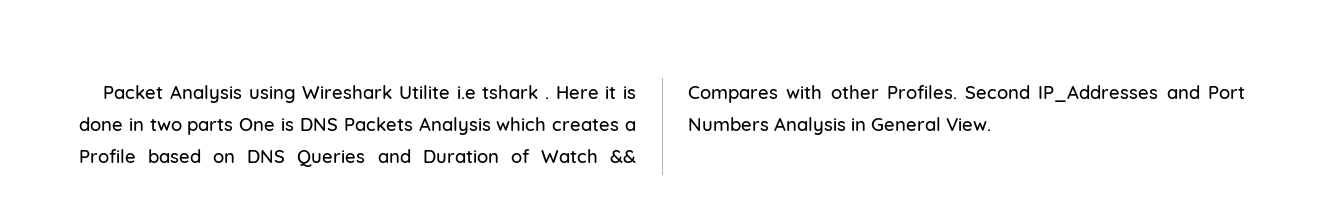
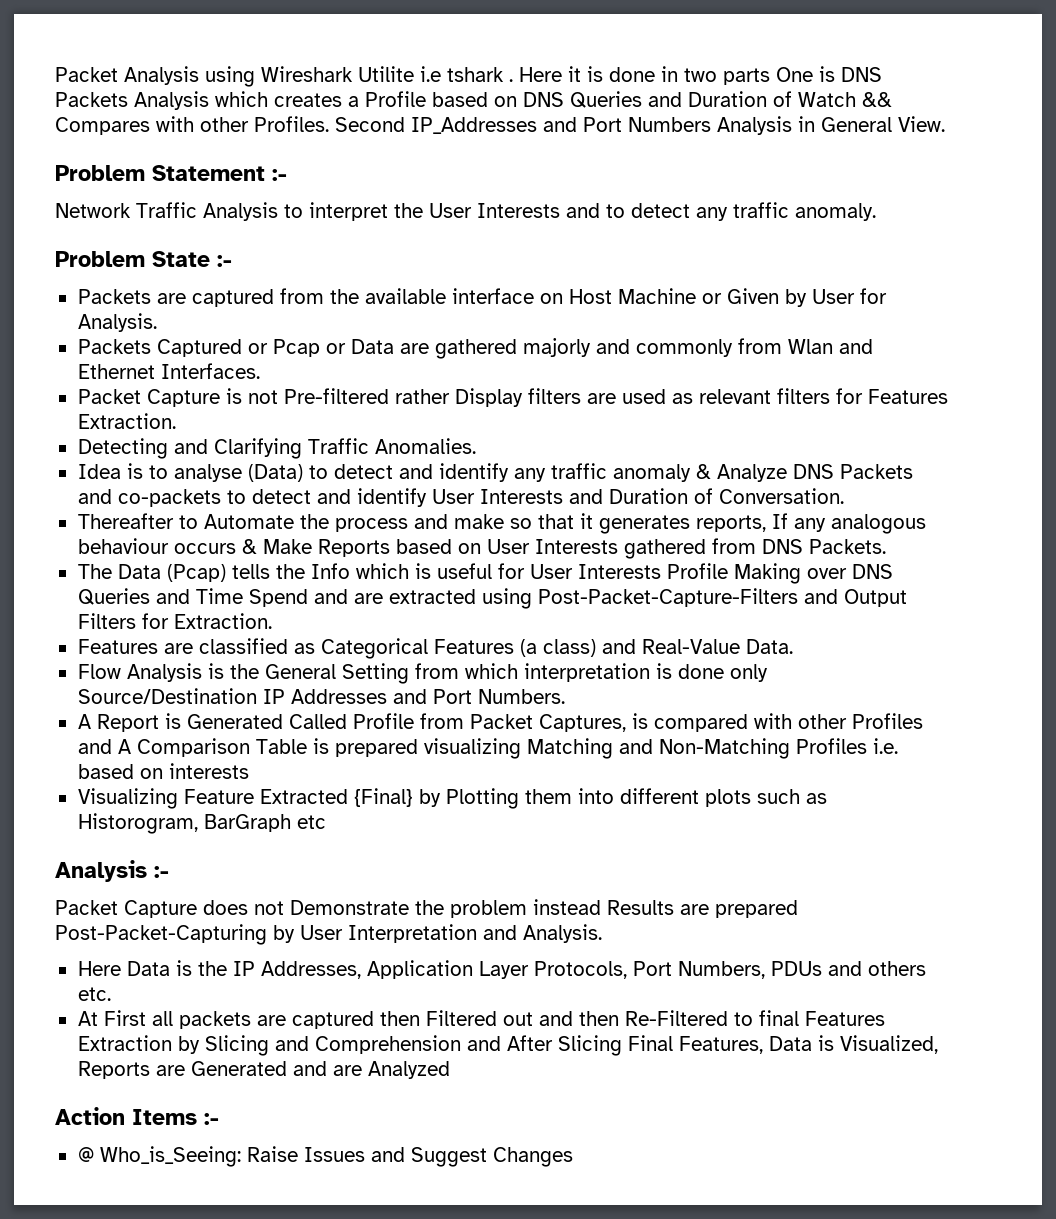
(991, 124) none -> [55,165,287,181] [55,202,876,221] [55,251,232,267] [77,288,887,307] [77,313,157,332] [77,338,873,359] [77,363,260,379] [77,388,948,407] [77,413,176,429] [77,438,476,459] [77,463,913,482] [77,488,844,507] [77,513,926,534] [77,538,886,559] [77,563,893,584] [77,588,907,609] [77,613,272,629] [77,638,793,659] [77,663,768,684] [77,688,565,704] [77,713,923,732] [77,738,898,759] [77,763,249,779] [77,788,827,809] [77,813,326,834] [55,860,169,882] [55,899,798,918] [55,924,602,945] [77,960,926,979] [77,987,111,1001] [77,1010,885,1029] [77,1035,938,1056] [77,1061,450,1079] [55,1107,219,1125] [77,1146,573,1167] // Problem Statement :- // Network Traffic Analysis to interpret the User Interests and to detect any traffic anomaly. // Problem State :- // Packets are captured from the available interface on Host Machine or Given by User for Analysis. // Packets Captured or Pcap or Data are gathered majorly and commonly from Wlan and Ethernet Interfaces. // Packet Capture is not Pre-filtered rather Display filters are used as relevant filters for Features Extraction. // Detecting and Clarifying Traffic Anomalies. // Idea is to analyse (Data) to detect and identify any traffic anomaly & Analyze DNS Packets and co-packets to detect and identify User Interests and Duration of Conversation. // Thereafter to Automate the process and make so that it generates reports, If any analogous behaviour occurs & Make Reports based on User Interests gathered from DNS Packets. // The Data (Pcap) tells the Info which is useful for User Interests Profile Making over DNS Queries and Time Spend and are extracted using Post-Packet-Capture-Filters and Output Filters for Extraction. // Features are classified as Categorical Features (a class) and Real-Value Data. // Flow Analysis is the General Setting from which interpretation is done only Source/Destination IP Addresses and Port Numbers. // A Report is Generated Called Profile from Packet Captures, is compared with other Profiles and A Comparison Table is prepared visualizing Matching and Non-Matching Profiles i.e. based on interests // Visualizing Feature Extracted {Final} by Plotting them into different plots such as Historogram, BarGraph etc // Analysis :- // Packet Capture does not Demonstrate the problem instead Results are prepared Post-Packet-Capturing by User Interpretation and Analysis. // Here Data is the IP Addresses, Application Layer Protocols, Port Numbers, PDUs and others etc. // At First all packets are captured then Filtered out and then Re-Filtered to final Features Extraction by Slicing and Comprehension and After Slicing Final Features, Data is Visualized, Reports are Generated and are Analyzed // Action Items :- // @ Who_is_Seeing: Raise Issues and Suggest Changes

